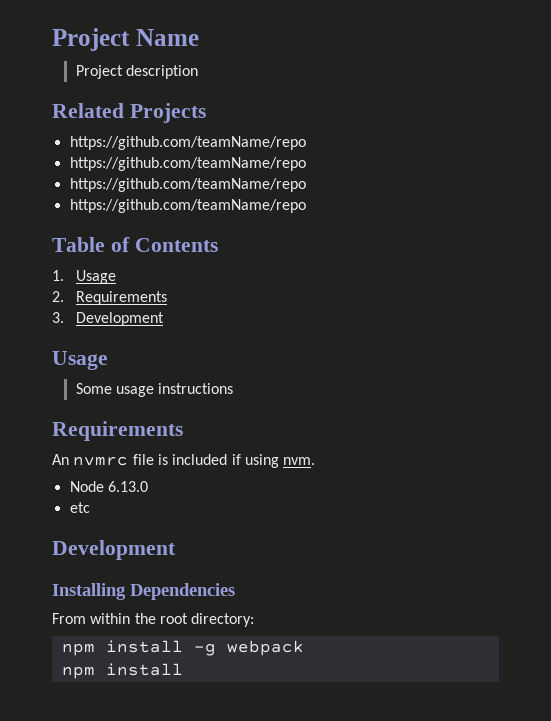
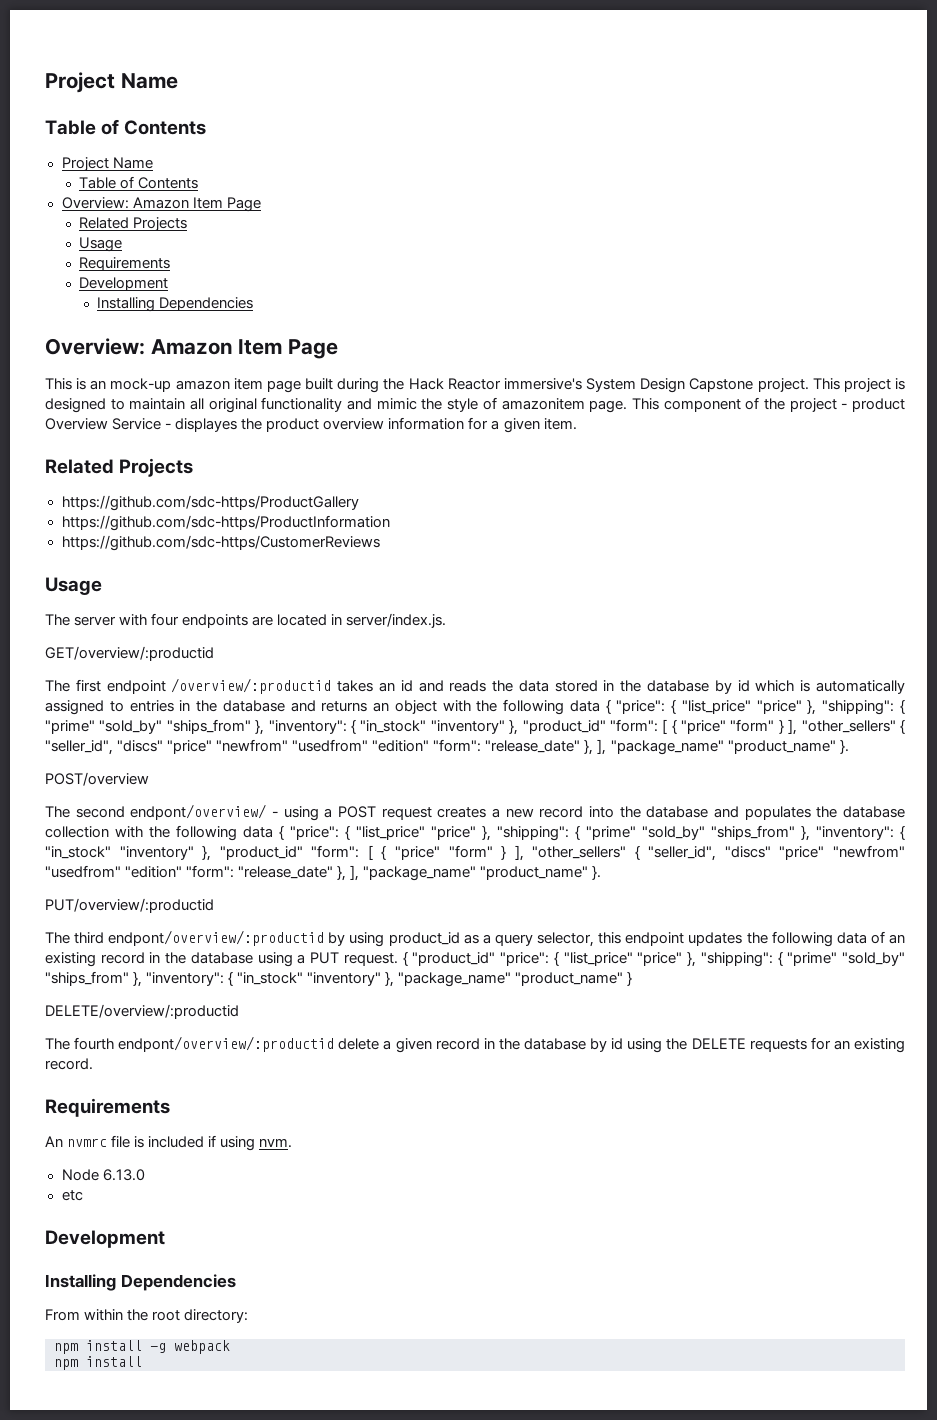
[52,28,199,51] [75,65,198,79] [52,103,206,123] [69,136,306,150] [69,157,306,171] [69,178,306,192] [69,199,306,213] [52,237,218,252] [52,270,116,284] [52,291,167,305] [52,312,164,326] [52,351,108,370] [75,383,234,397] Project Name // Project description // Related Projects // https://github.com/teamName/repo // https://github.com/teamName/repo // https://github.com/teamName/repo // https://github.com/teamName/repo // Table of Contents // 1. Usage // 2. Requirements // 3. Development // Usage // Some usage instructions -> [45,72,178,93] [45,119,207,135] [61,157,153,171] [79,176,199,189] [61,197,261,212] [79,217,188,231] [79,237,123,252] [79,257,171,271] [79,277,169,291] [97,297,254,312] [45,338,339,359] [45,378,905,393] [45,397,906,413] [45,417,577,433] [45,458,194,477] [61,495,359,511] [61,515,390,531] [61,535,380,551] [45,577,102,595] [45,613,447,628] [45,646,214,661] [45,678,905,694] [45,699,906,715] [45,719,906,735] [45,739,849,755] [45,772,149,786] [45,804,905,821] [45,825,905,841] [45,845,905,861] [45,865,602,881] [45,898,214,913] [45,930,906,947] [45,951,905,967] [45,971,633,987] [45,1004,239,1019] [45,1036,905,1053] [45,1058,93,1070] Project Name // Table of Contents // Project Name // Table of Contents // Overview: Amazon Item Page // Related Projects // Usage // Requirements // Development // Installing Dependencies // Overview: Amazon Item Page // This is an mock-up amazon item page built during the Hack Reactor immersive's System Design Capstone project. This project is designed to maintain all original functionality and mimic the style of amazonitem page. This component of the project - product Overview Service - displayes the product overview information for a given item. // Related Projects // https://github.com/sdc-https/ProductGallery // https://github.com/sdc-https/ProductInformation // https://github.com/sdc-https/CustomerReviews // Usage // The server with four endpoints are located in server/index.js. // GET/overview/:productid // The first endpoint /overview/:productid takes an id and reads the data stored in the database by id which is automatically assigned to entries in the database and returns an object with the following data { "price": { "list_price" "price" }, "shipping": { "prime" "sold_by" "ships_from" }, "inventory": { "in_stock" "inventory" }, "product_id" "form": [ { "price" "form" } ], "other_sellers" { "seller_id", "discs" "price" "newfrom" "usedfrom" "edition" "form": "release_date" }, ], "package_name" "product_name" }. // POST/overview // The second endpont/overview/ - using a POST request creates a new record into the database and populates the database collection with the following data { "price": { "list_price" "price" }, "shipping": { "prime" "sold_by" "ships_from" }, "inventory": { "in_stock" "inventory" }, "product_id" "form": [ { "price" "form" } ], "other_sellers" { "seller_id", "discs" "price" "newfrom" "usedfrom" "edition" "form": "release_date" }, ], "package_name" "product_name" }. // PUT/overview/:productid // The third endpont/overview/:productid by using product_id as a query selector, this endpoint updates the following data of an existing record in the database using a PUT request. { "product_id" "price": { "list_price" "price" }, "shipping": { "prime" "sold_by" "ships_from" }, "inventory": { "in_stock" "inventory" }, "package_name" "product_name" } // DELETE/overview/:productid // The fourth endpont/overview/:productid delete a given record in the database by id using the DELETE requests for an existing record.

